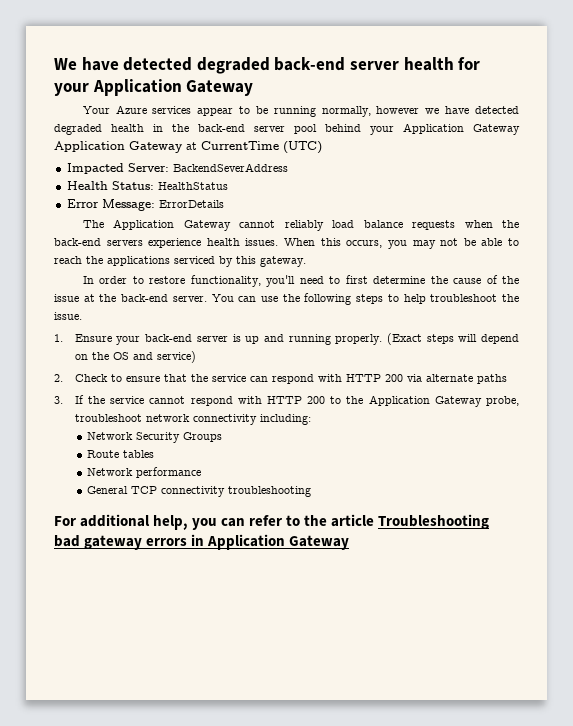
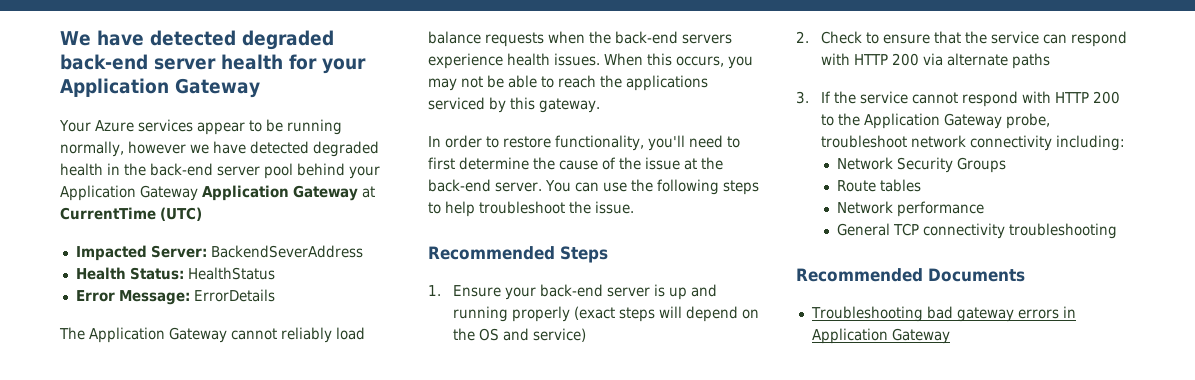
(82, 316) none -> [428,246,608,263] // Recommended Steps
[335,333,422,345] properly. (Exact -> [512,306,616,322] properly (exact
[54,514,375,530] For additional help, you can refer to the article -> [796,268,1025,282] Recommended Documents //

